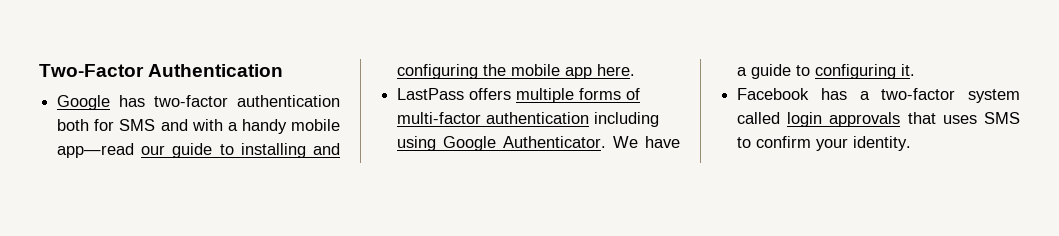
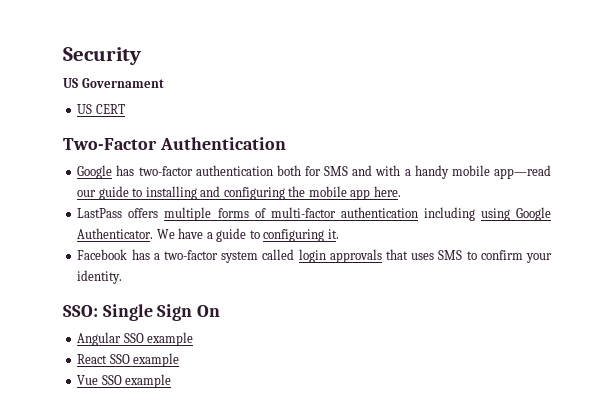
(39, 70) none -> [63,47,141,65] [63,78,164,88] [77,104,125,114] Security // US Governament // US CERT //
(912, 143) none -> [63,304,221,321] [77,332,194,346] [77,353,180,367] [77,374,172,388] // SSO: Single Sign On // Angular SSO example // React SSO example // Vue SSO example

